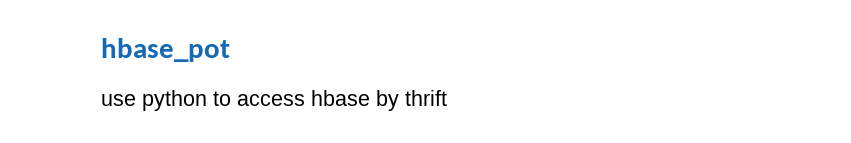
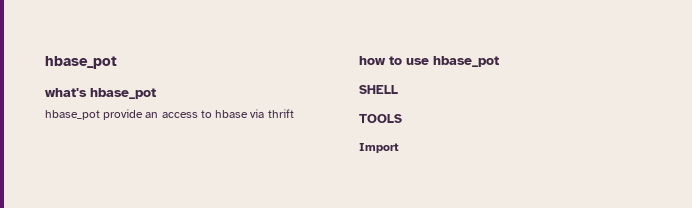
[101,38,230,62] [101,90,447,111] hbase_pot // use python to access hbase by thrift -> [45,56,117,69] [45,88,156,99] [45,109,294,120] [359,56,499,67] [359,85,398,94] [359,114,402,123] [359,143,399,153] hbase_pot // what's hbase_pot // hbase_pot provide an access to hbase via thrift // how to use hbase_pot // SHELL // TOOLS // Import

